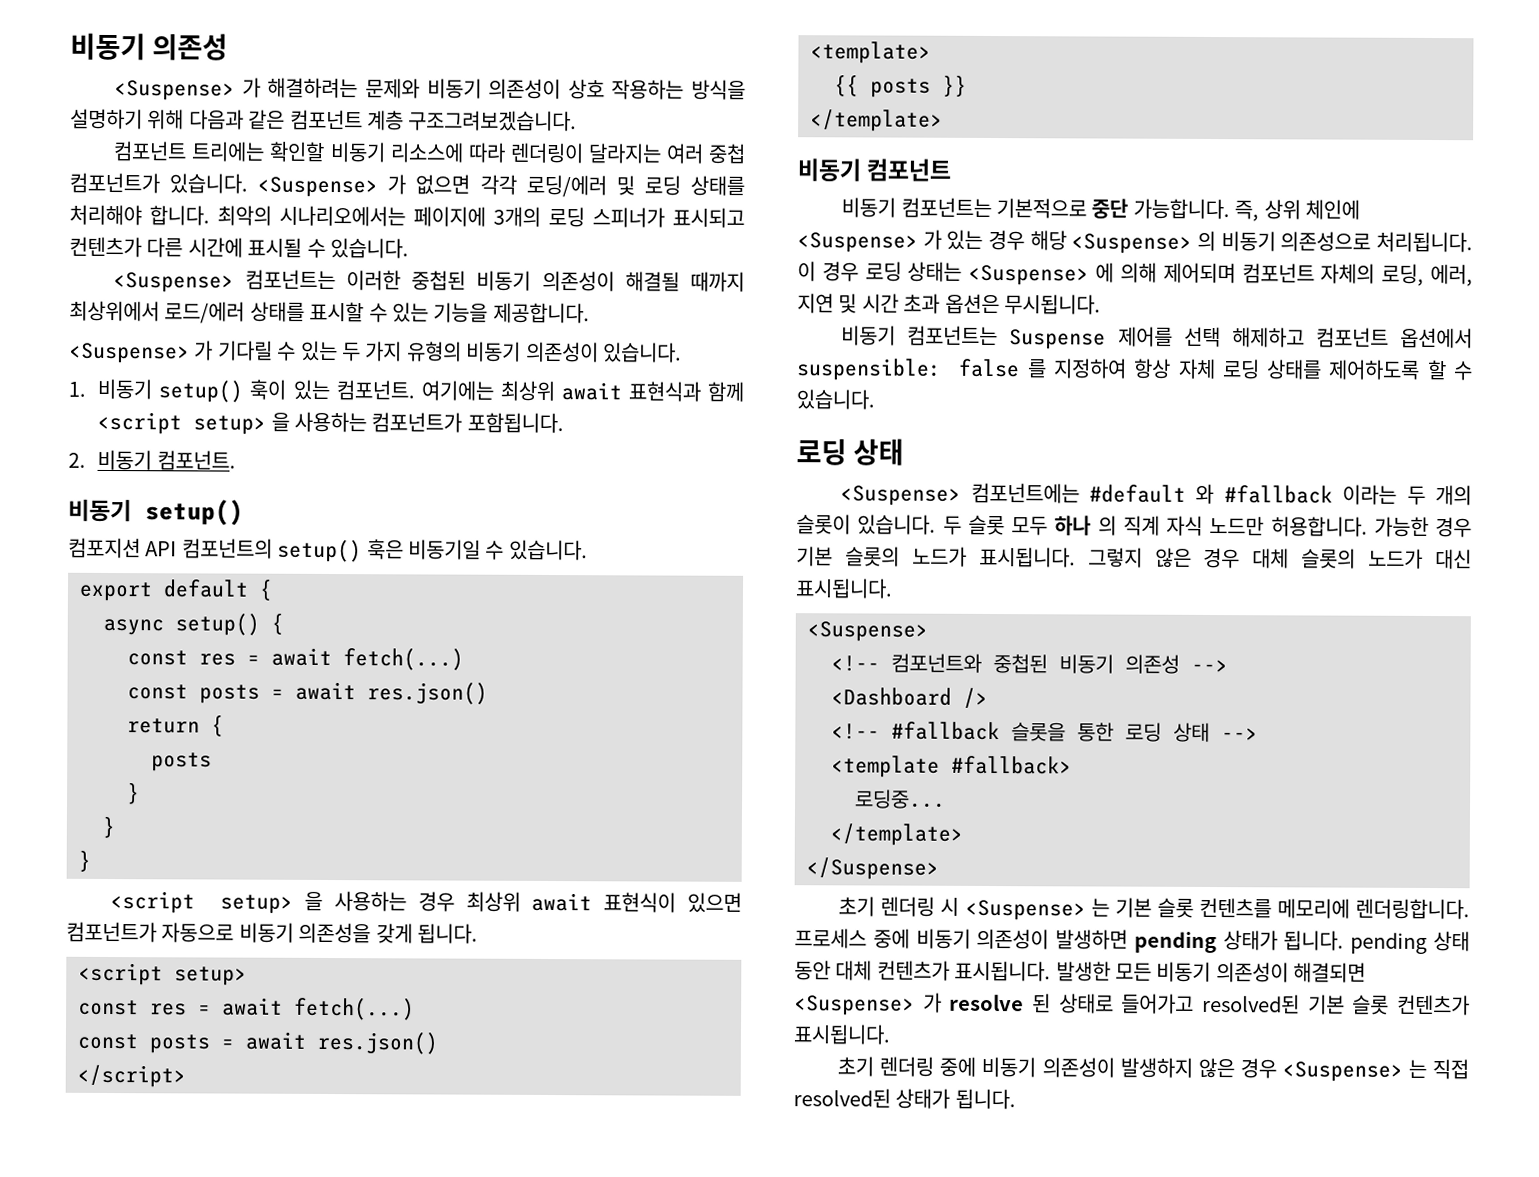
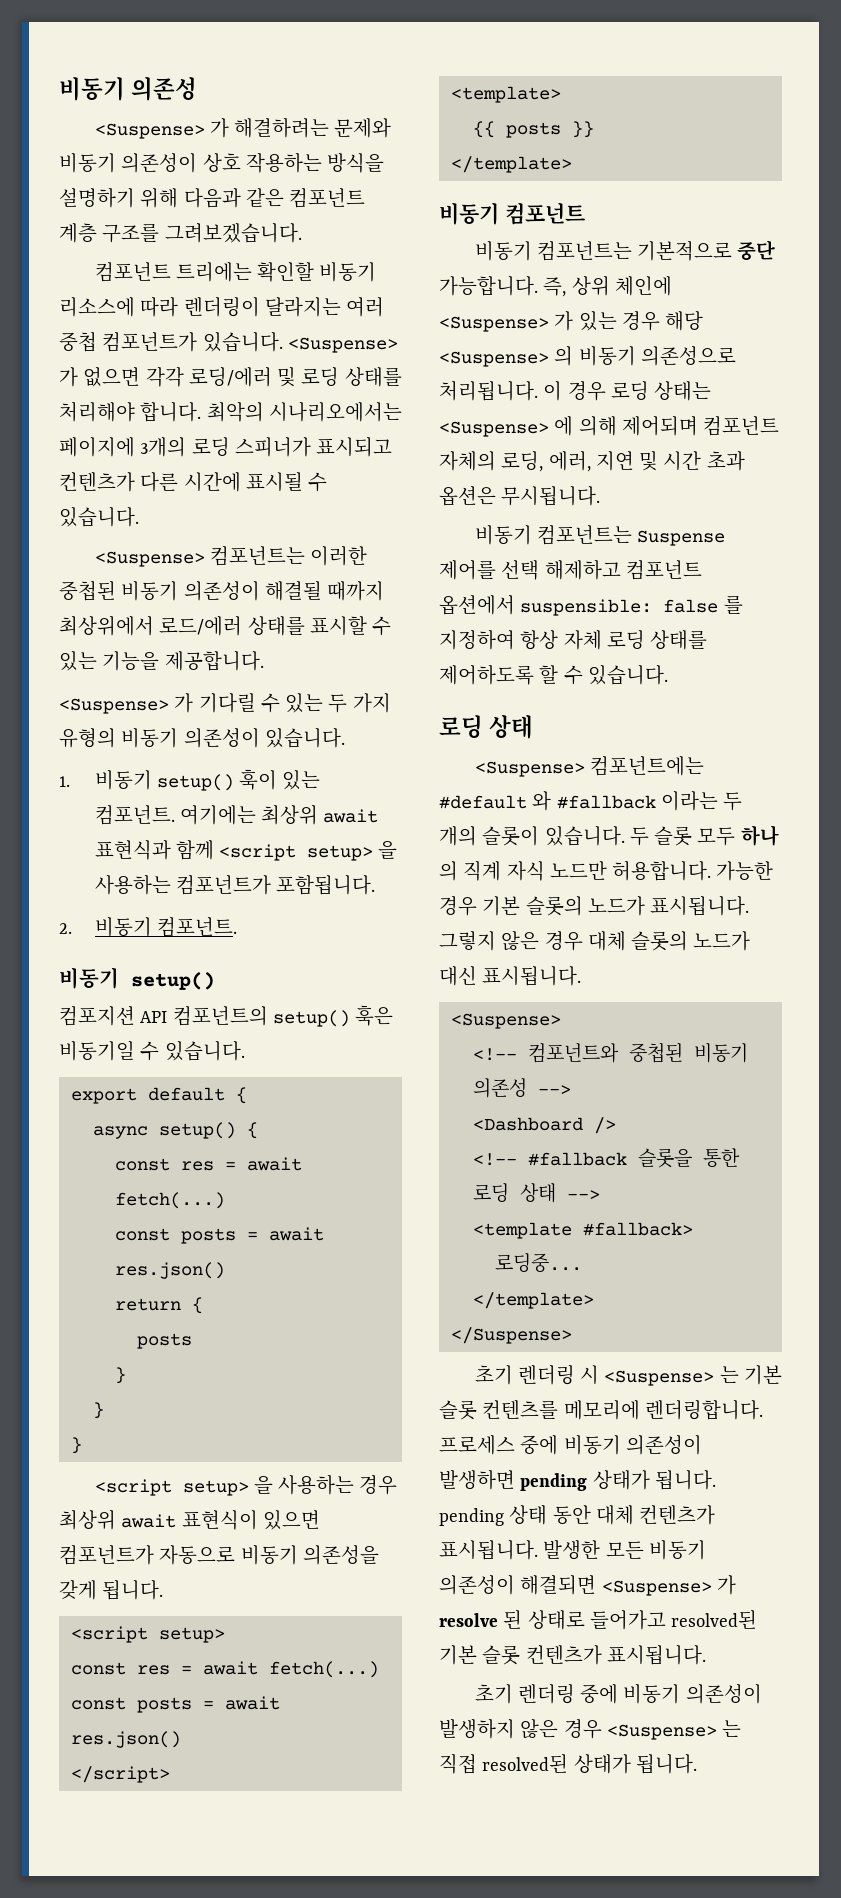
[408,110,578,132] 구조그려보겠습니다. -> [102,223,302,243] 구조를 그려보겠습니다.

